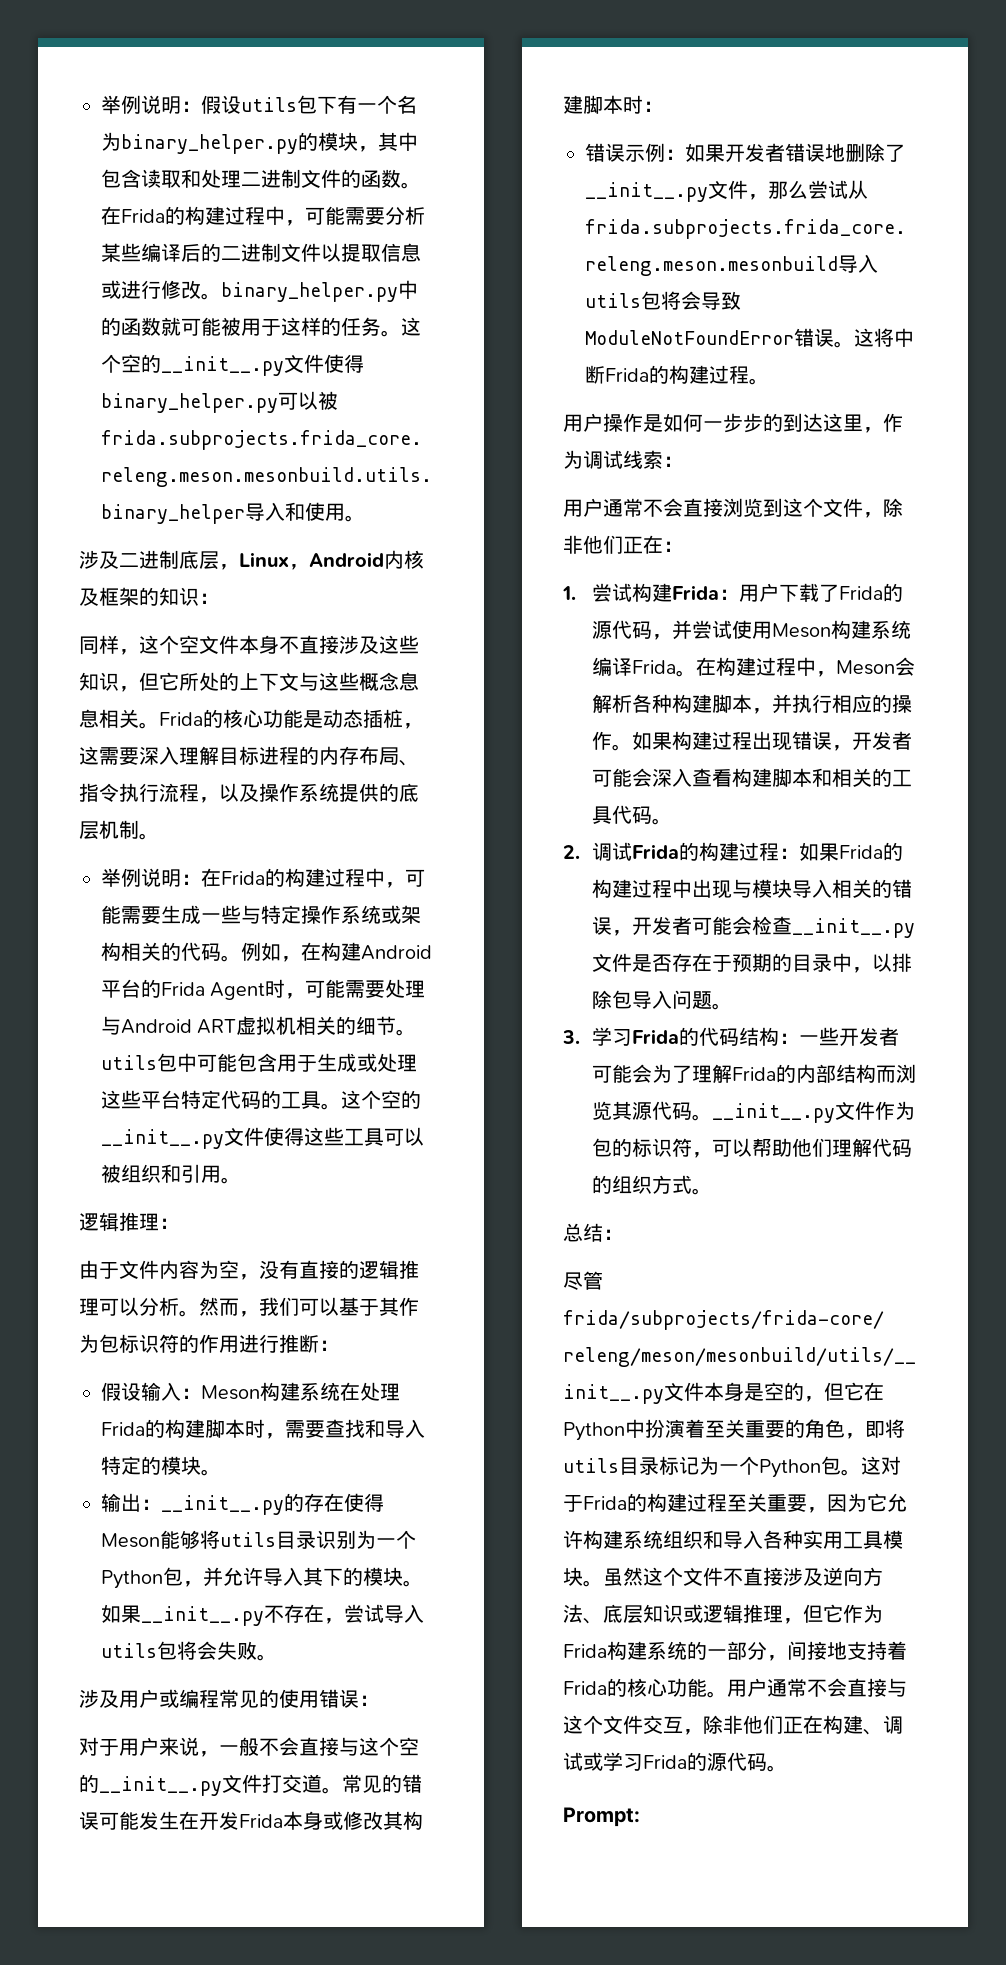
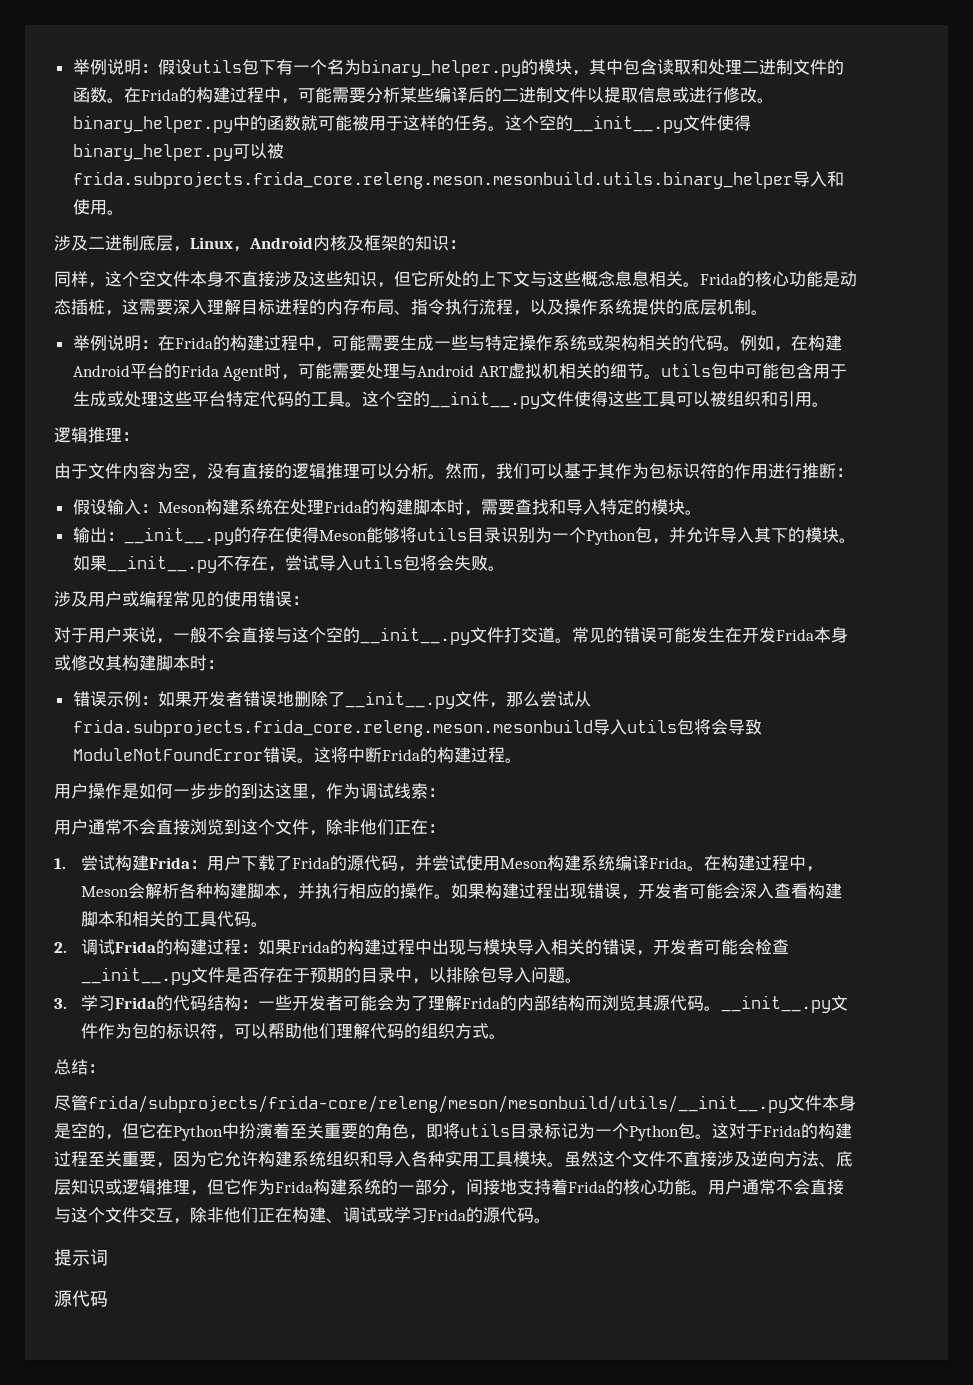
[563,1807,640,1827] Prompt: -> [54,1249,108,1266] [54,1290,108,1307] 提示词 // 源代码

